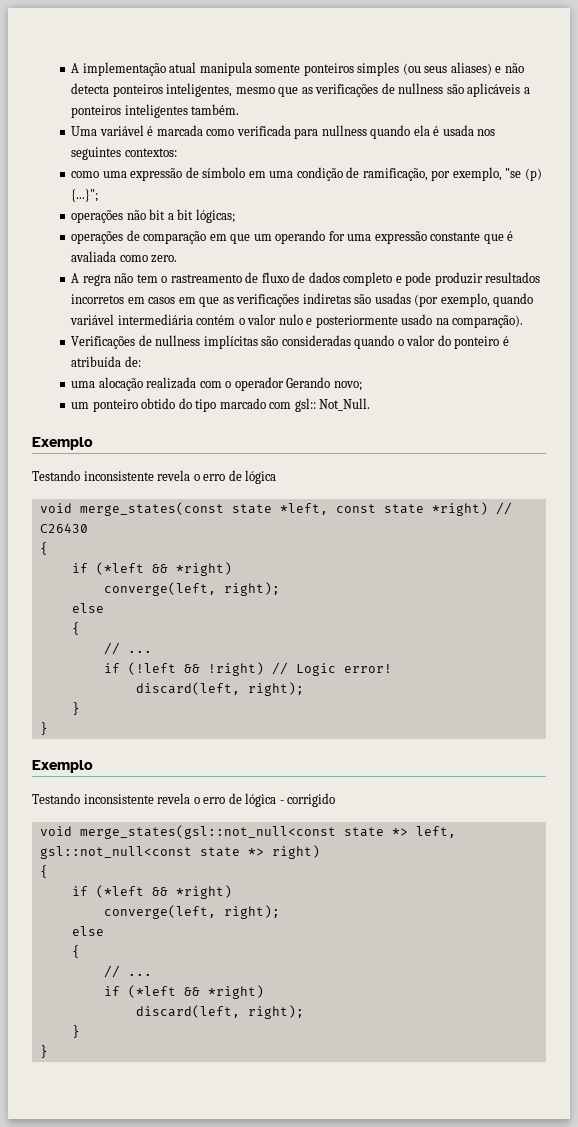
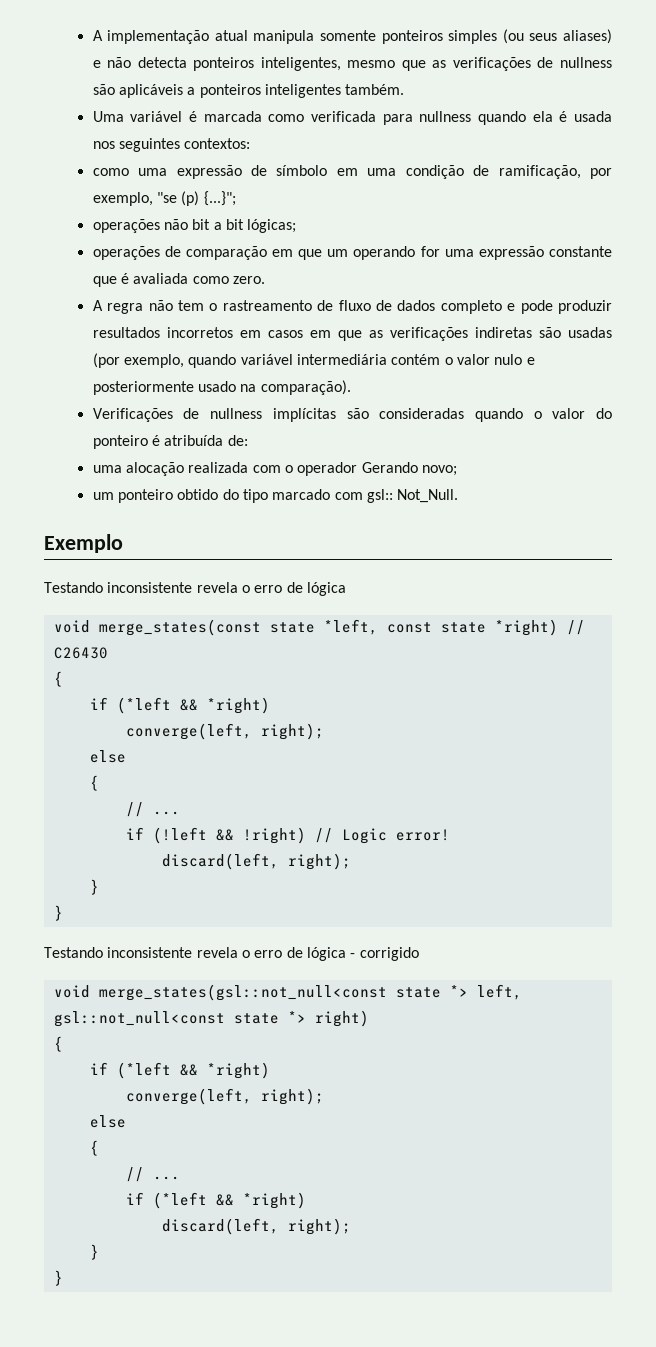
[32,760,93,773] // Exemplo -> (63, 913) none

